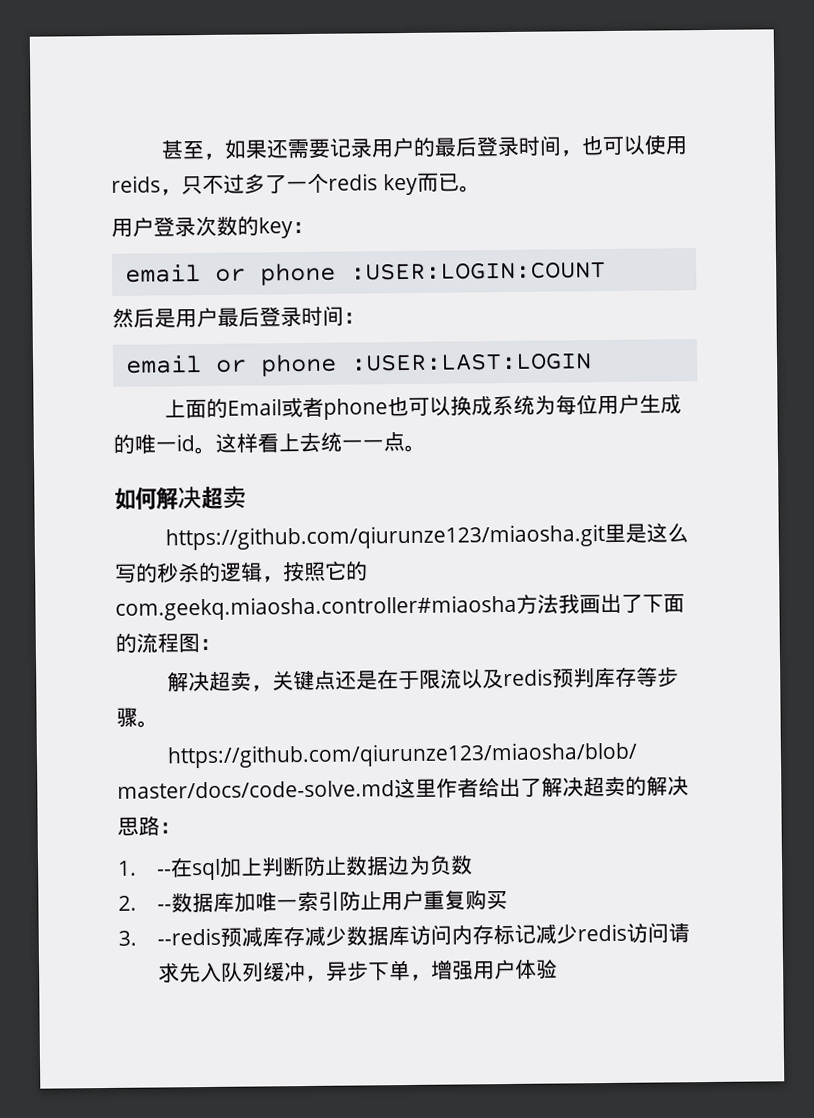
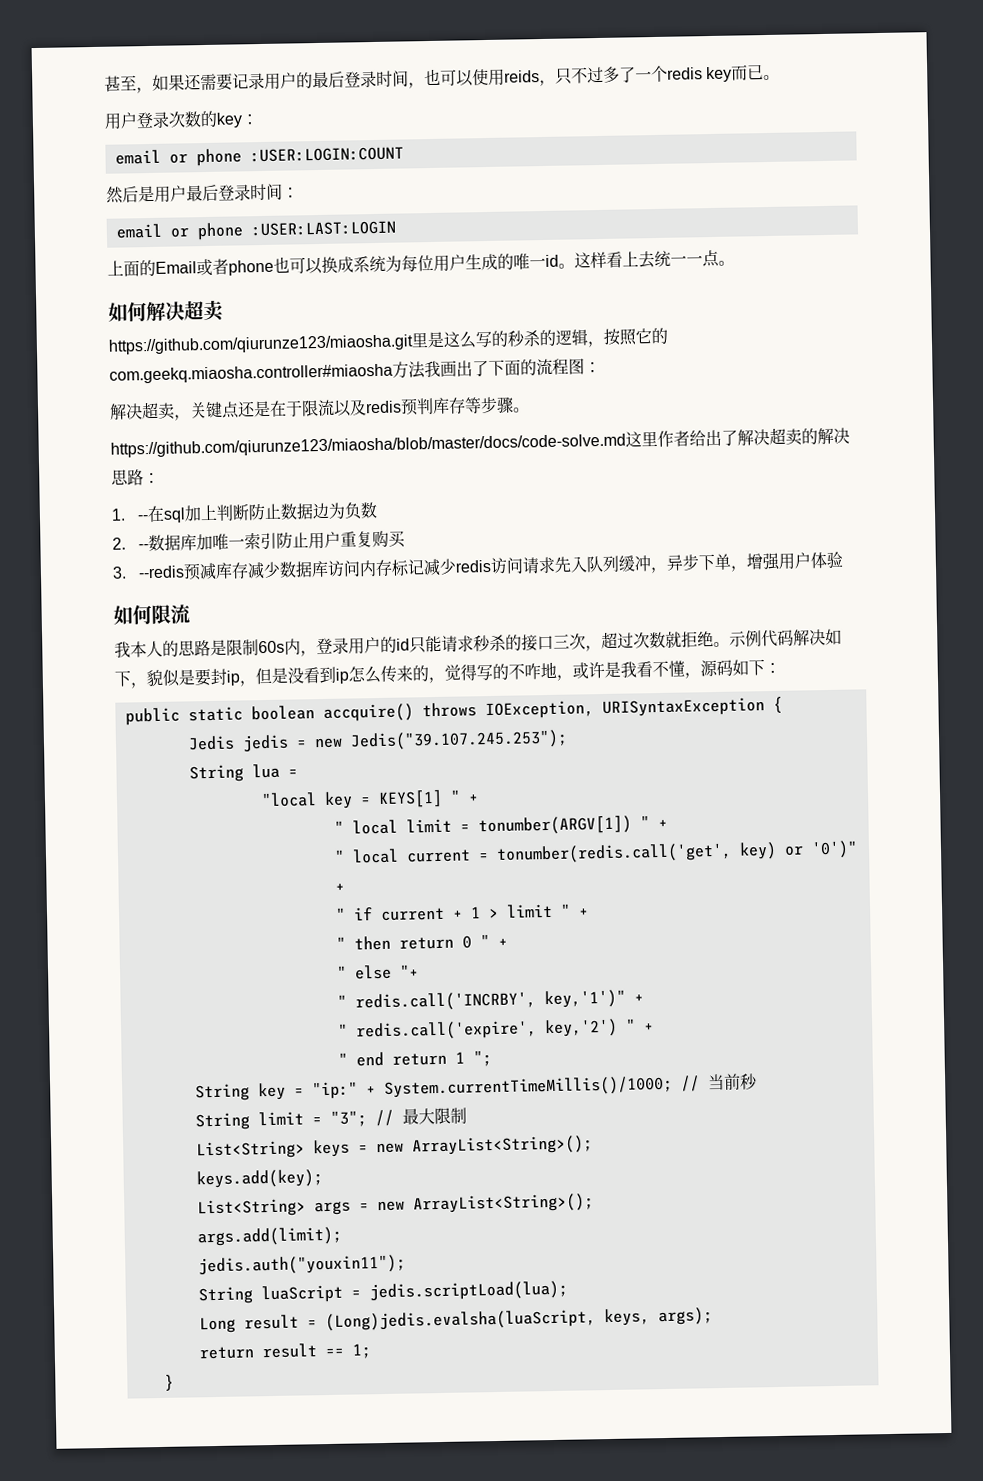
(559, 969) none -> [113,604,191,625] [114,628,842,658] [114,659,781,689] [124,696,783,726] [187,729,568,753] [188,763,298,783] [260,789,479,809] [333,815,668,836] [333,840,858,864] [334,883,345,892] [334,903,589,922] [335,934,508,951] [335,964,419,980] [336,989,644,1012] [337,1018,654,1041] [337,1050,492,1067] [194,1073,758,1102] [194,1107,467,1131] [195,1135,593,1160] [195,1169,323,1189] [196,1193,594,1218] [196,1226,342,1247] [197,1254,406,1276] [197,1280,568,1305] [198,1307,713,1334] [198,1343,371,1360] [163,1374,174,1391] // 如何限流 // 我本人的思路是限制60s内，登录用户的id只能请求秒杀的接口三次，超过次数就拒绝。示例代码解决如下，貌似是要封ip，但是没看到ip怎么传来的，觉得写的不咋地，或许是我看不懂，源码如下： // public static boolean accquire() throws IOException, URISyntaxException { // Jedis jedis = new Jedis("39.107.245.253"); // String lua = // "local key = KEYS[1] " + // " local limit = tonumber(ARGV[1]) " + // " local current = tonumber(redis.call('get', key) or '0')" + // " if current + 1 > limit " + // " then return 0 " + // " else "+ // " redis.call('INCRBY', key,'1')" + // " redis.call('expire', key,'2') " + // " end return 1 "; // String key = "ip:" + System.currentTimeMillis()/1000; // 当前秒 // String limit = "3"; // 最大限制 // List<String> keys = new ArrayList<String>(); // keys.add(key); // List<String> args = new ArrayList<String>(); // args.add(limit); // jedis.auth("youxin11"); // String luaScript = jedis.scriptLoad(lua); // Long result = (Long)jedis.evalsha(luaScript, keys, args); // return result == 1; // }

